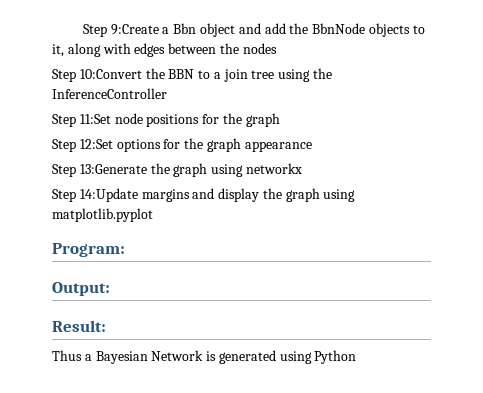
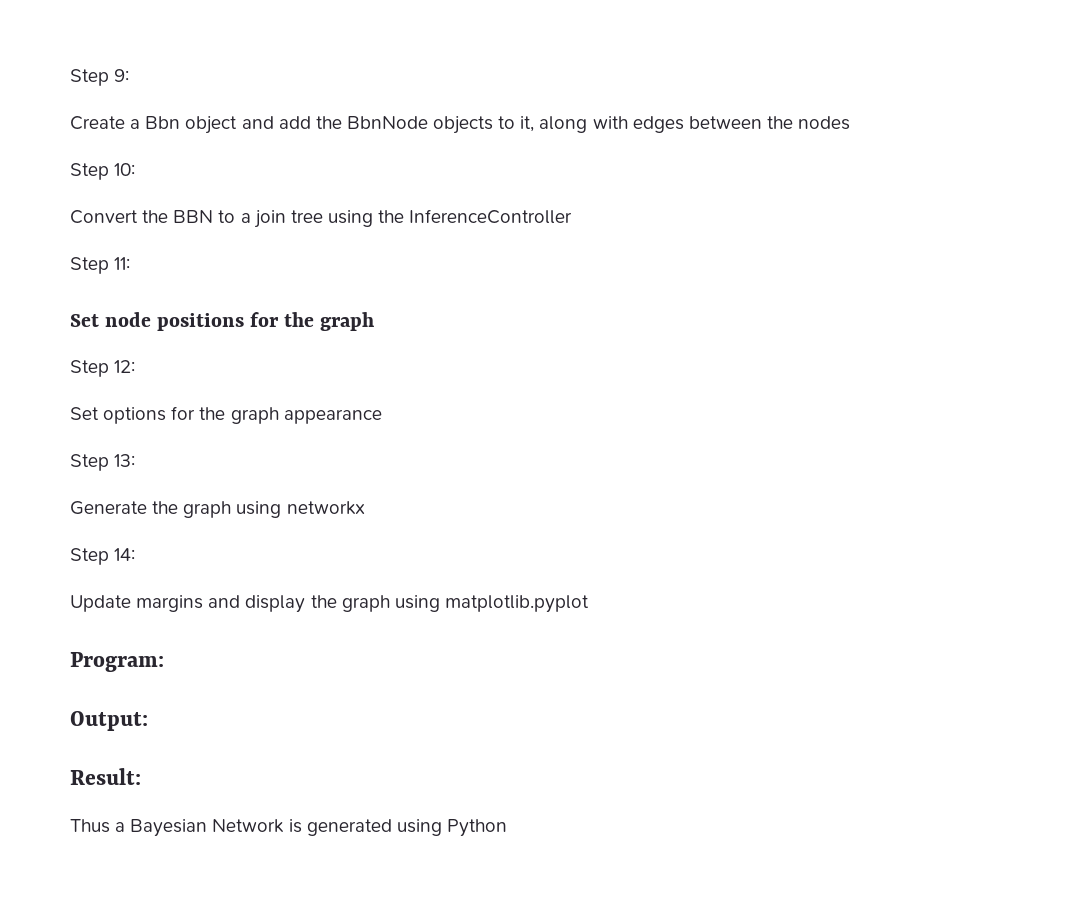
[82,24,159,37] Step 9:Create -> [70,69,130,86] [70,116,125,130] Step 9: // Create
[79,69,142,79] 10:Convert -> [114,163,136,176] [70,210,138,224] 10: // Convert
[79,114,111,124] 11:Set -> [114,257,131,270] [70,314,99,327] 11: // Set
[79,139,113,149] 12:Set -> [114,360,136,373] [70,407,99,420] 12: // Set
[79,164,147,174] 13:Generate -> [114,454,136,467] [70,501,147,515] 13: // Generate
[79,188,138,202] 14:Update -> [114,548,136,561] [70,595,131,612] 14: // Update

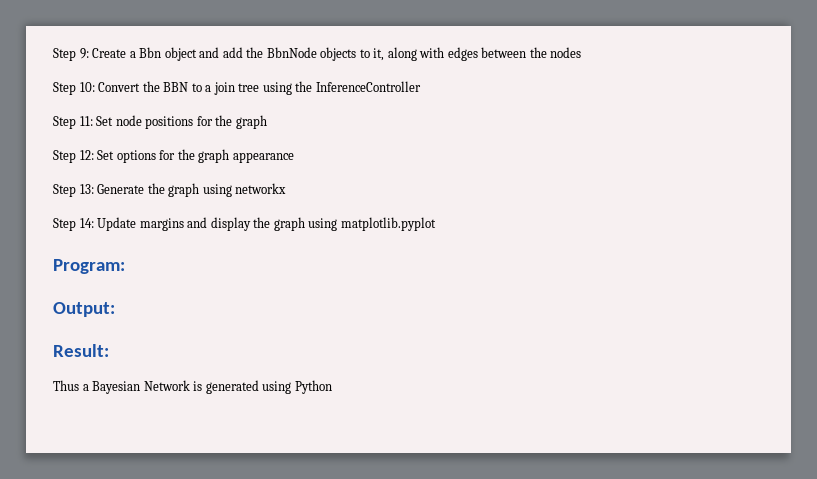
(130, 75) // -> (89, 53) none
(136, 169) // -> (95, 87) none
(131, 263) // -> (93, 121) none
(136, 366) // -> (94, 155) none
(136, 460) // -> (94, 189) none
(136, 554) // -> (94, 223) none

